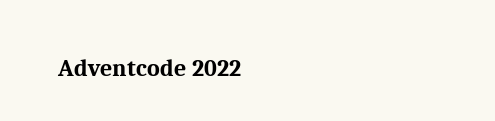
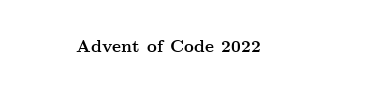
[57,59,186,76] Adventcode -> [76,40,214,53] Advent of Code

